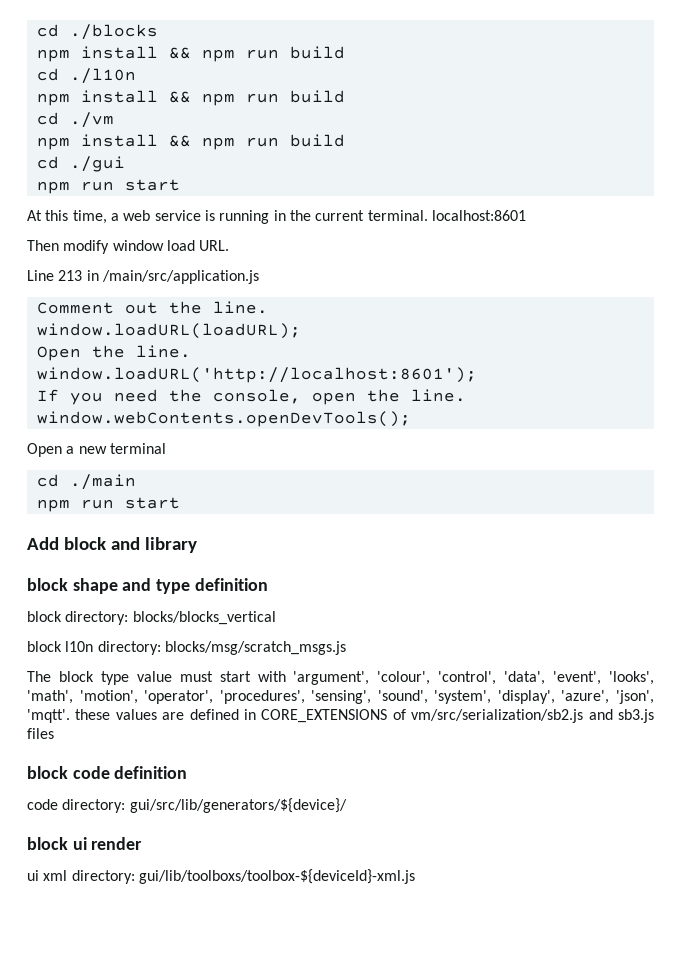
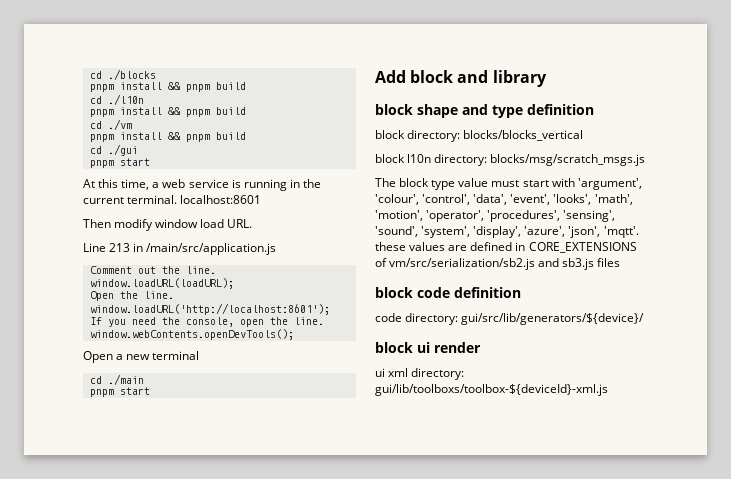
[36,46,279,62] npm install && npm run -> [89,82,210,92] pnpm install && pnpm
[36,90,279,106] npm install && npm run -> [89,107,210,117] pnpm install && pnpm
[36,134,279,150] npm install && npm run -> [89,132,210,142] pnpm install && pnpm
[36,181,114,194] npm run -> [89,160,114,168] pnpm
[36,499,114,512] npm run -> [89,389,114,397] pnpm

